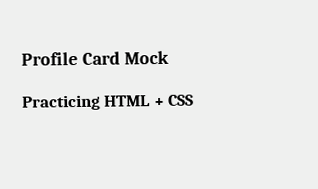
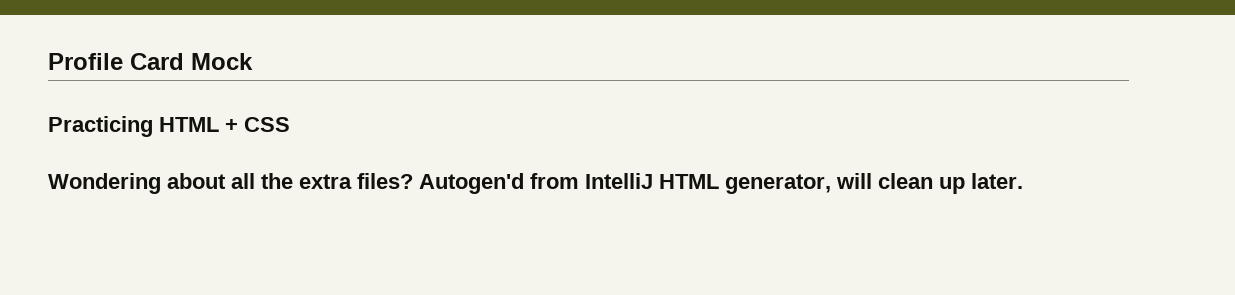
(195, 100) none -> [48,173,1023,194] // Wondering about all the extra files? Autogen'd from IntelliJ HTML generator, will clean up later.

